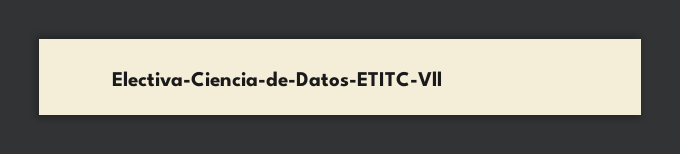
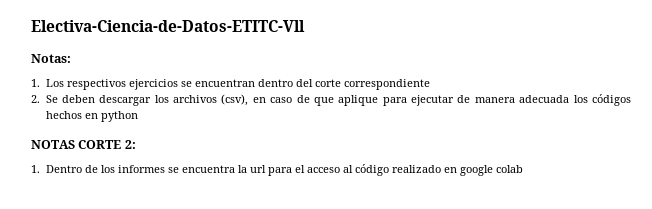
(442, 79) none -> [31,54,71,63] [31,79,430,90] [31,94,631,106] [45,111,138,122] [31,140,136,149] [31,164,523,176] // Notas: // 1. Los respectivos ejercicios se encuentran dentro del corte correspondiente // 2. Se deben descargar los archivos (csv), en caso de que aplique para ejecutar de manera adecuada los códigos hechos en python // NOTAS CORTE 2: // 1. Dentro de los informes se encuentra la url para el acceso al código realizado en google colab

